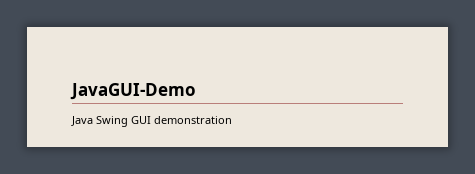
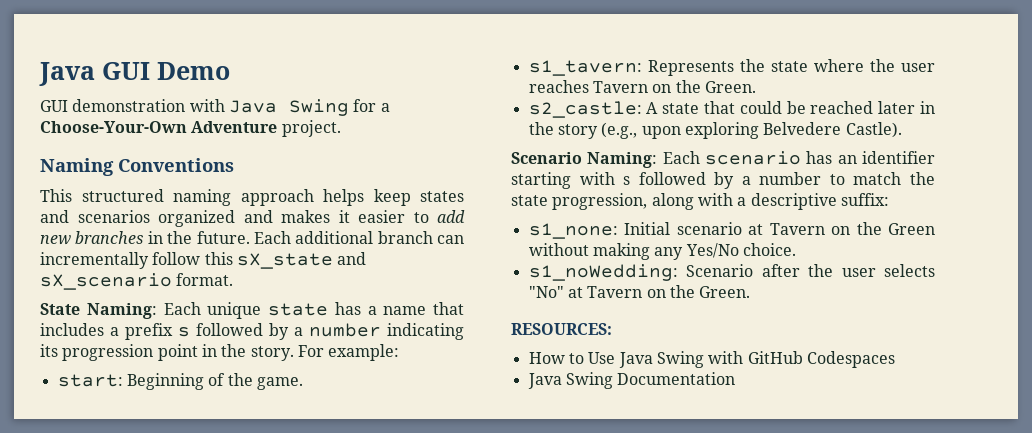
[70,83,196,100] [71,116,232,127] JavaGUI-Demo // Java Swing GUI demonstration -> [39,62,230,86] [40,99,390,116] [40,120,341,137] [40,158,234,176] [40,189,464,206] [40,210,465,227] [40,231,464,245] [40,252,367,269] [40,273,234,290] [40,302,464,319] [40,323,464,340] [40,344,400,361] [57,373,303,390] [528,59,935,76] [528,80,756,93] [528,101,935,118] [528,122,902,139] [511,151,935,168] [511,172,935,189] [511,193,889,210] [528,222,935,239] [528,243,796,260] [528,264,935,281] [528,285,751,298] [511,323,612,335] [528,351,895,368] [527,372,736,389] Java GUI Demo // GUI demonstration with Java Swing for a Choose-Your-Own Adventure project. // Naming Conventions // This structured naming approach helps keep states and scenarios organized and makes it easier to add new branches in the future. Each additional branch can incrementally follow this sX_state and sX_scenario format. // State Naming: Each unique state has a name that includes a prefix s followed by a number indicating its progression point in the story. For example: // start: Beginning of the game. // s1_tavern: Represents the state where the user reaches Tavern on the Green. // s2_castle: A state that could be reached later in the story (e.g., upon exploring Belvedere Castle). // Scenario Naming: Each scenario has an identifier starting with s followed by a number to match the state progression, along with a descriptive suffix: // s1_none: Initial scenario at Tavern on the Green without making any Yes/No choice. // s1_noWedding: Scenario after the user selects "No" at Tavern on the Green. // RESOURCES: // How to Use Java Swing with GitHub Codespaces // Java Swing Documentation

